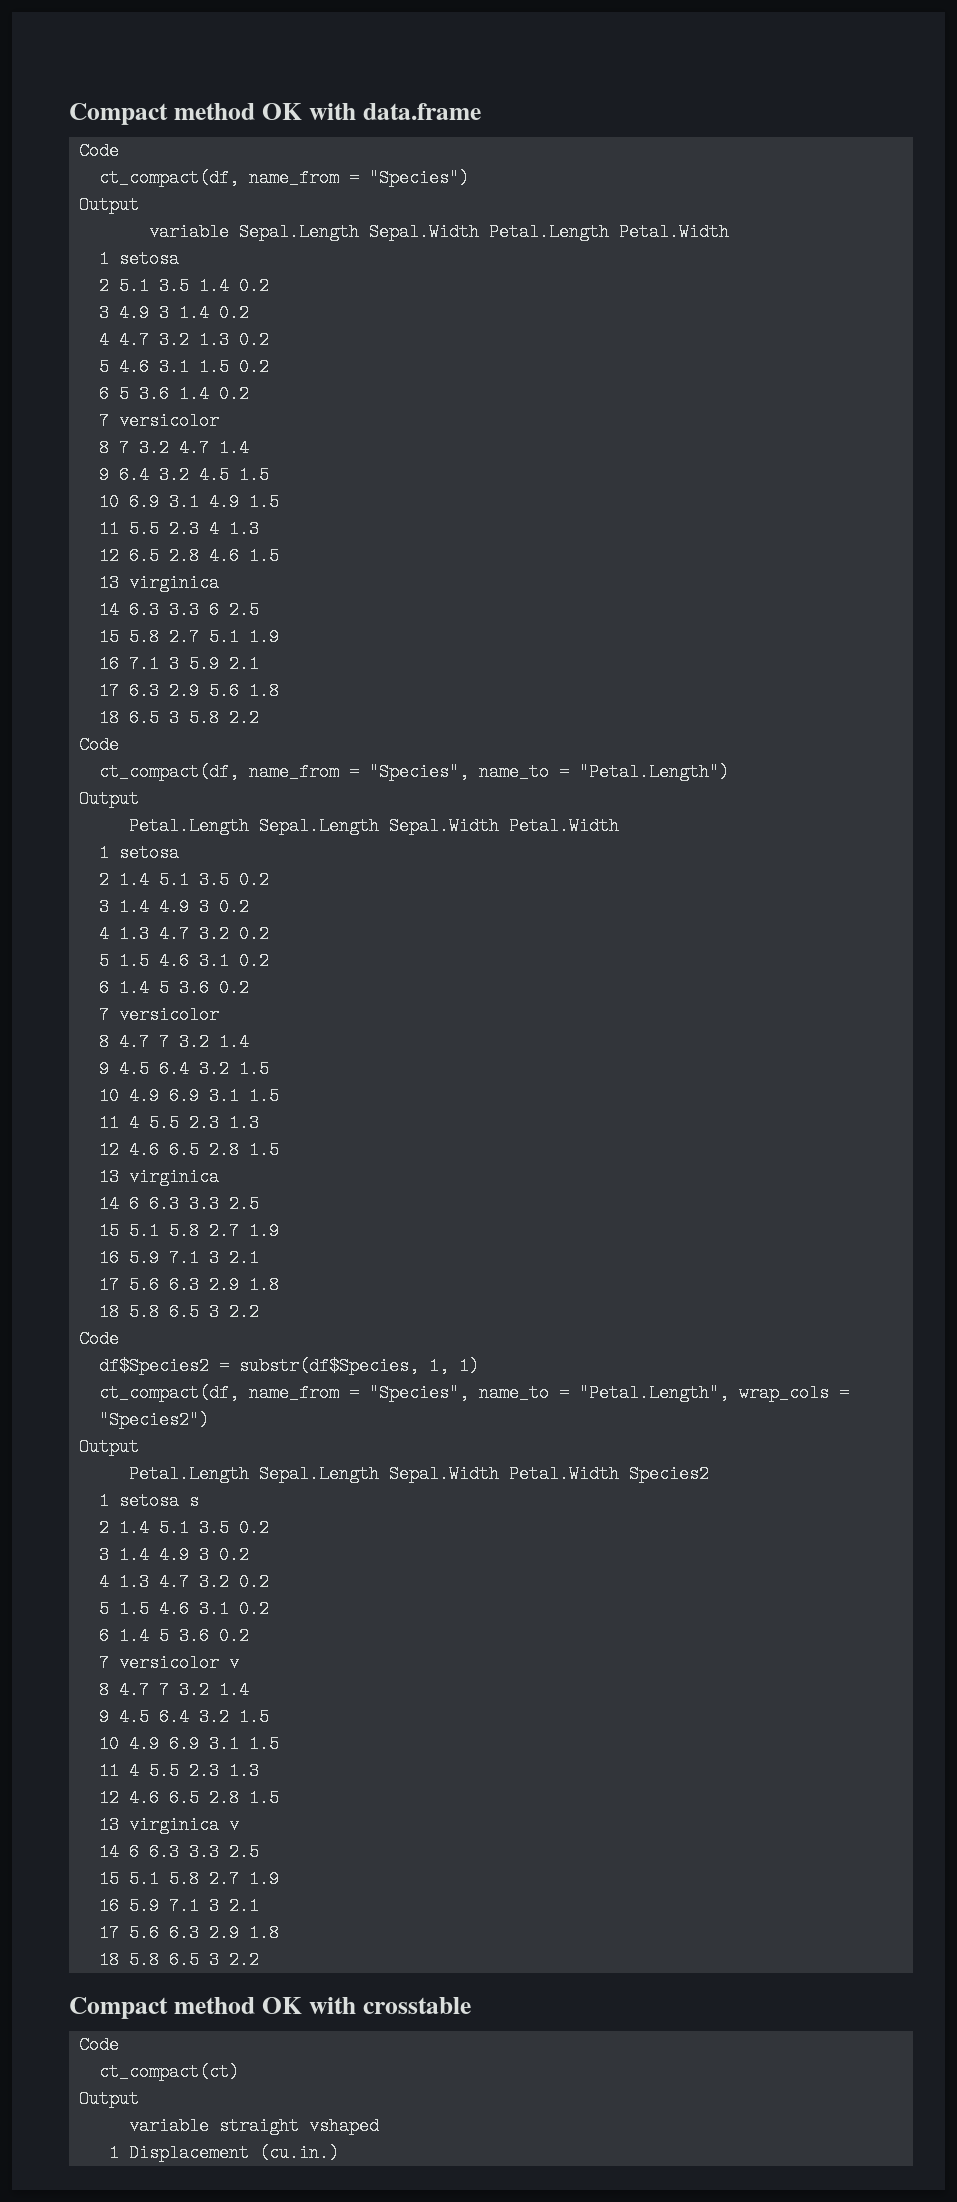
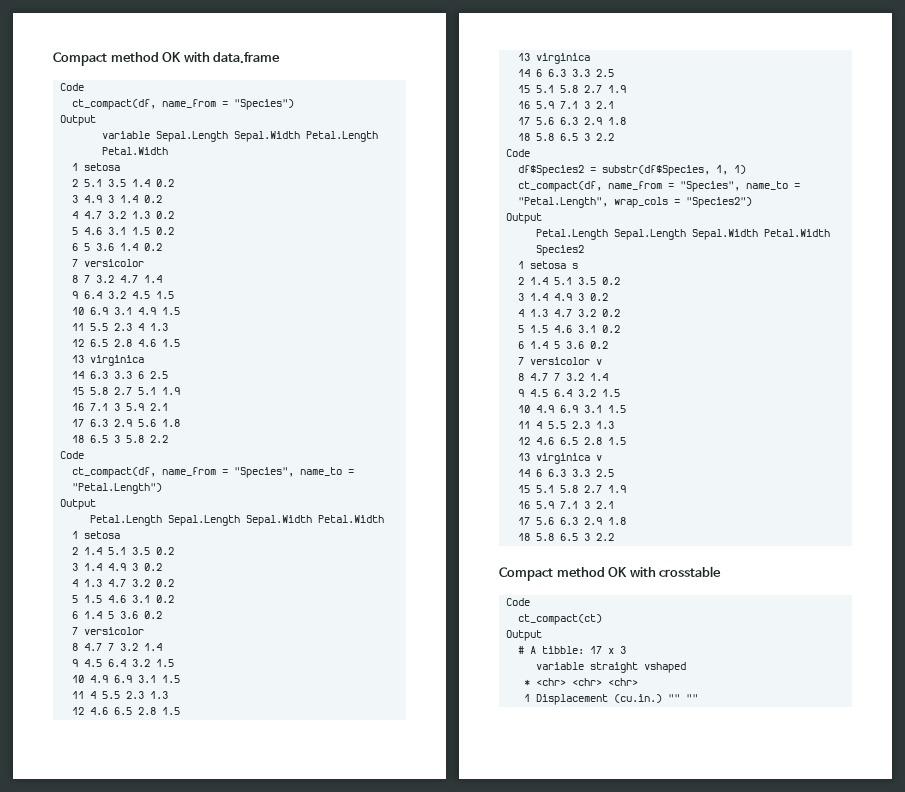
(140, 2099) none -> [518,646,627,654] // # A tibble: 17 x 3
(380, 2126) none -> [524,678,639,686] // * <chr> <chr> <chr>
(340, 2153) none -> [668,694,699,702] "" ""

